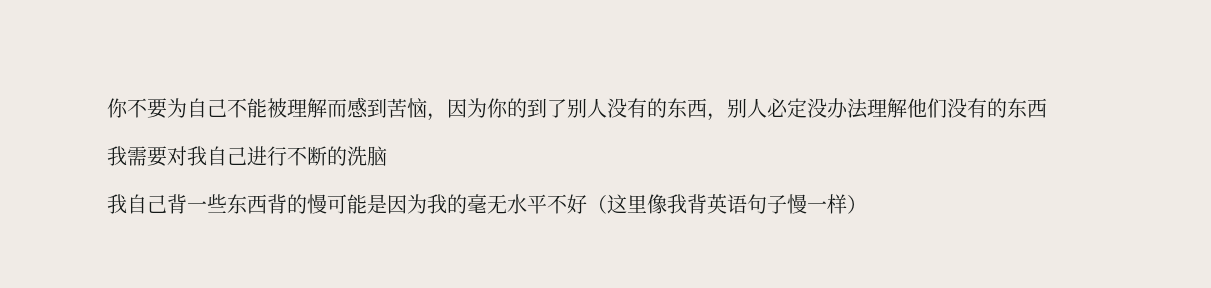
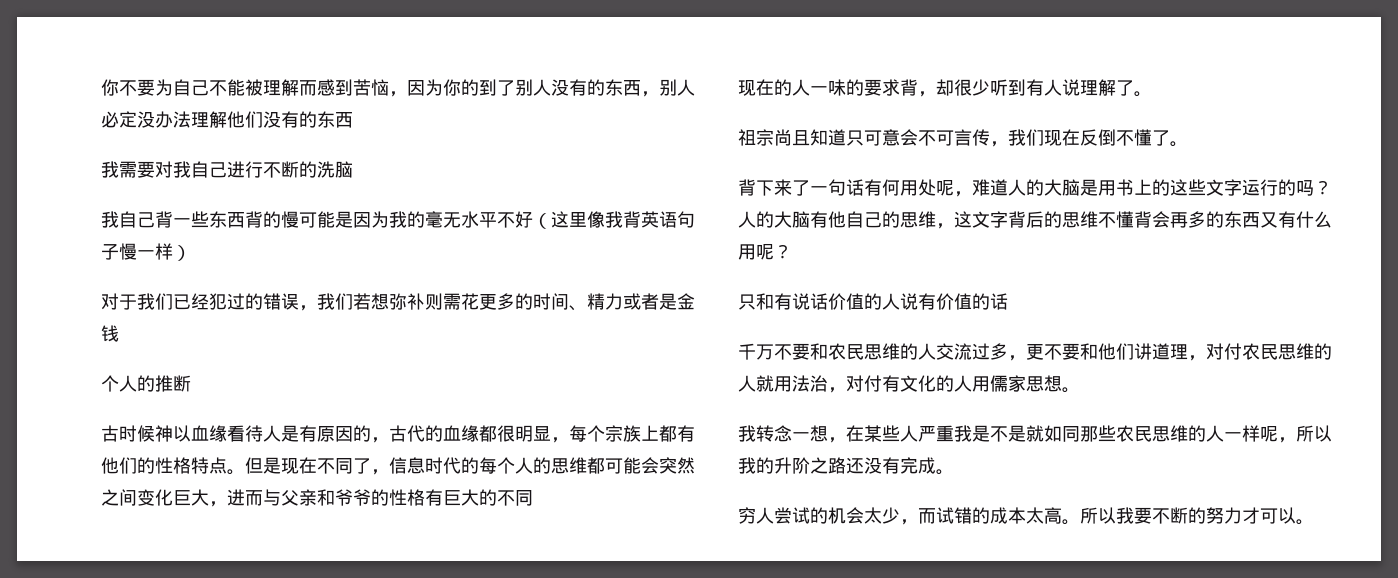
(867, 204) none -> [101,293,695,311] [101,325,119,342] [101,375,191,392] [101,425,695,443] [101,457,695,475] [101,489,533,507] [738,79,1152,97] [738,129,1188,147] [738,179,1332,197] [738,211,1332,229] [738,244,792,260] [738,293,1008,310] [738,343,1332,361] [738,375,1080,393] [738,425,1332,443] [738,457,954,475] [738,507,1314,525] // 对于我们已经犯过的错误，我们若想弥补则需花更多的时间、精力或者是金钱 // 个人的推断 // 古时候神以血缘看待人是有原因的，古代的血缘都很明显，每个宗族上都有他们的性格特点。但是现在不同了，信息时代的每个人的思维都可能会突然之间变化巨大，进而与父亲和爷爷的性格有巨大的不同 // 现在的人一味的要求背，却很少听到有人说理解了。 // 祖宗尚且知道只可意会不可言传，我们现在反倒不懂了。 // 背下来了一句话有何用处呢，难道人的大脑是用书上的这些文字运行的吗？人的大脑有他自己的思维，这文字背后的思维不懂背会再多的东西又有什么用呢？ // 只和有说话价值的人说有价值的话 // 千万不要和农民思维的人交流过多，更不要和他们讲道理，对付农民思维的人就用法治，对付有文化的人用儒家思想。 // 我转念一想，在某些人严重我是不是就如同那些农民思维的人一样呢，所以我的升阶之路还没有完成。 // 穷人尝试的机会太少，而试错的成本太高。所以我要不断的努力才可以。

